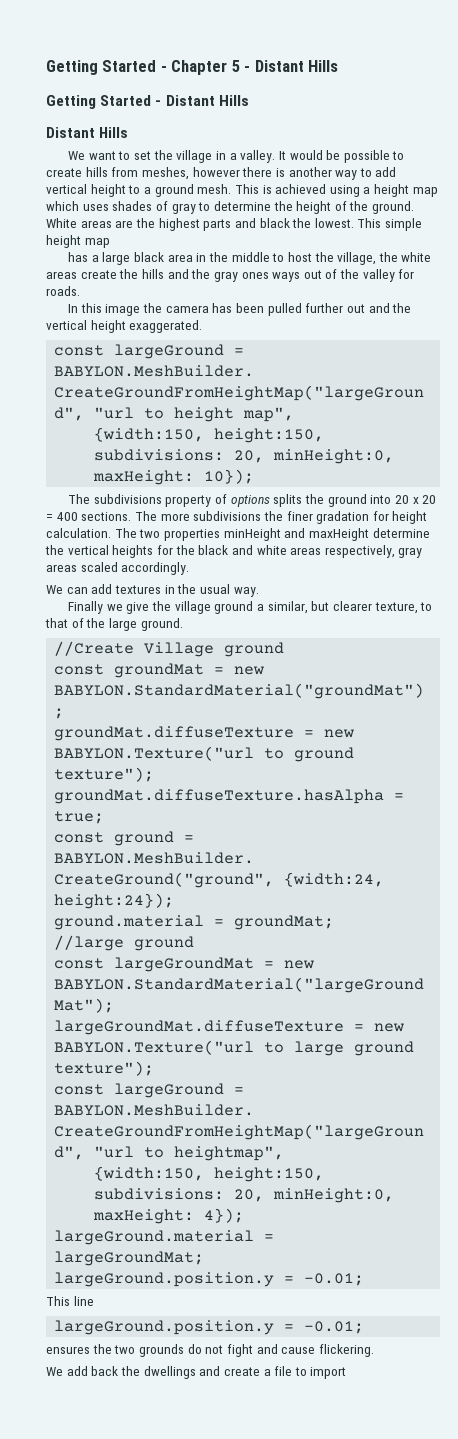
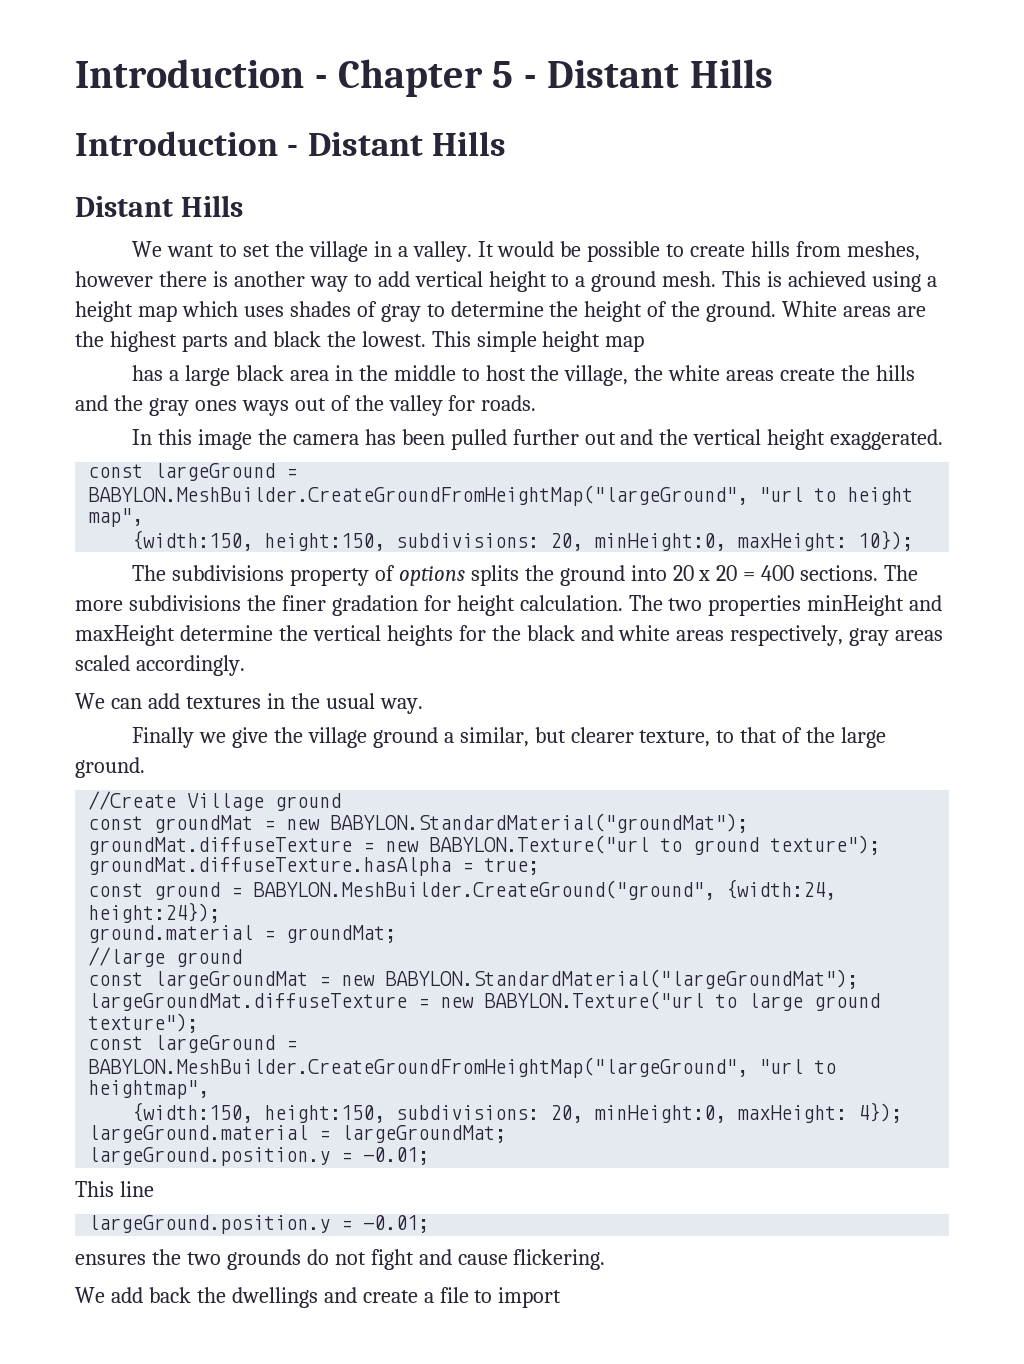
[46,60,157,75] Getting Started -> [75,59,304,88] Introduction
[46,95,152,109] Getting Started -> [75,131,278,156] Introduction

